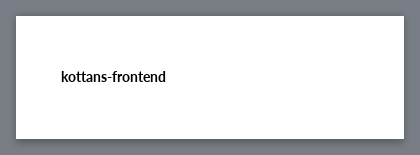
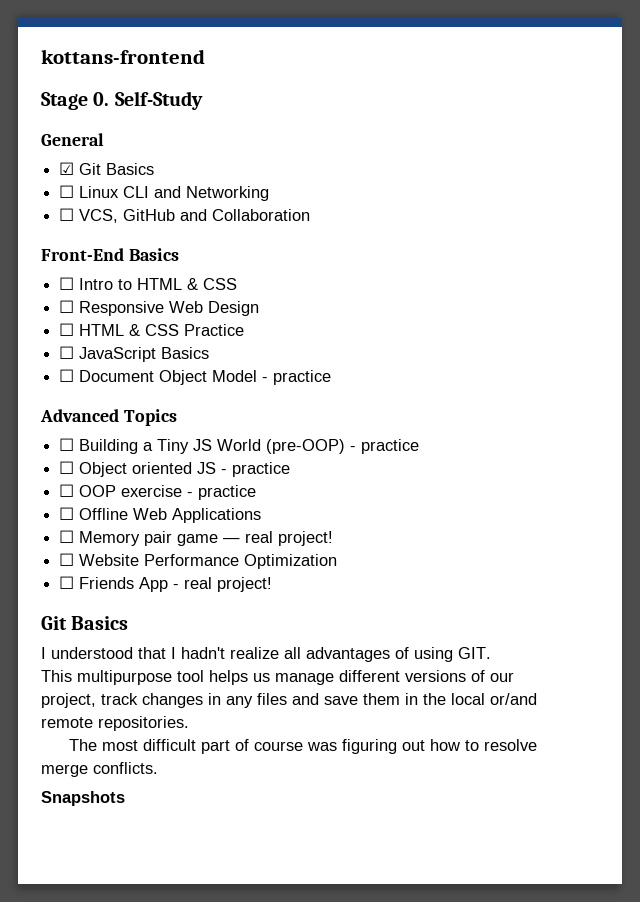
(166, 76) none -> [41,91,203,110] [41,133,104,146] [59,162,155,175] [59,185,270,201] [59,208,311,223] [41,248,179,261] [59,277,238,290] [59,300,260,316] [59,323,245,336] [59,346,210,362] [59,369,332,385] [40,409,177,426] [59,438,420,454] [59,461,291,477] [59,484,257,500] [59,507,262,523] [59,530,334,546] [59,553,338,569] [59,576,273,592] [41,616,129,630] [41,647,491,662] [41,670,514,685] [41,693,537,708] [41,716,189,731] [68,739,537,754] [41,762,158,777] [41,791,125,806] // Stage 0. Self-Study // General // ☑ Git Basics // ☐ Linux CLI and Networking // ☐ VCS, GitHub and Collaboration // Front-End Basics // ☐ Intro to HTML & CSS // ☐ Responsive Web Design // ☐ HTML & CSS Practice // ☐ JavaScript Basics // ☐ Document Object Model - practice // Advanced Topics // ☐ Building a Tiny JS World (pre-OOP) - practice // ☐ Object oriented JS - practice // ☐ OOP exercise - practice // ☐ Offline Web Applications // ☐ Memory pair game — real project! // ☐ Website Performance Optimization // ☐ Friends App - real project! // Git Basics // I understood that I hadn't realize all advantages of using GIT. // This multipurpose tool helps us manage different versions of our project, track changes in any files and save them in the local or/and remote repositories. // The most difficult part of course was figuring out how to resolve merge conflicts. // Snapshots

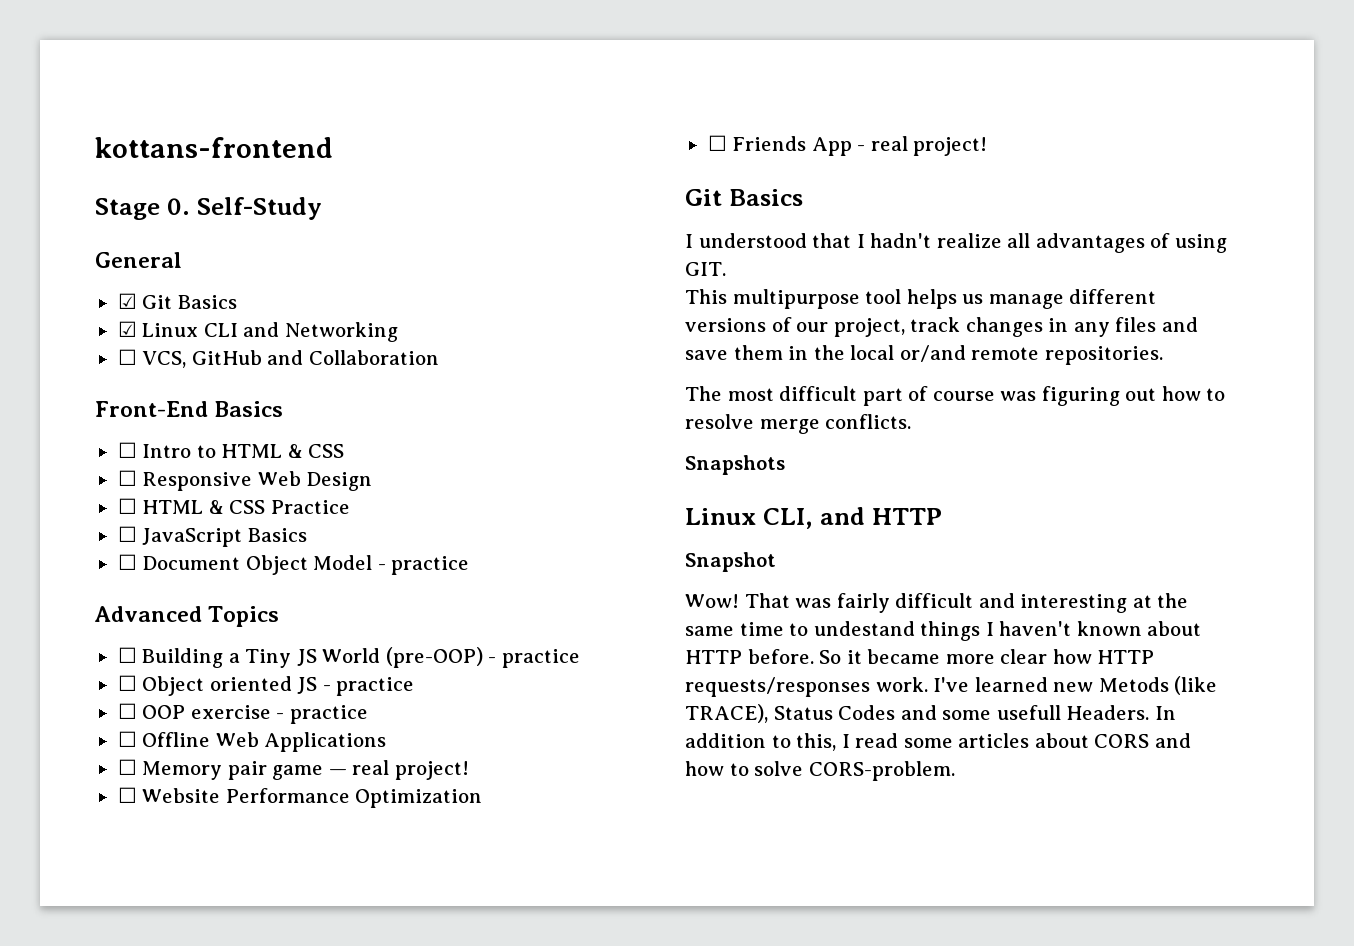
[59,185,75,198] ☐ -> [117,321,137,337] ☑
(125, 798) none -> [685,507,942,529] [685,552,776,572] [685,593,1189,613] [685,621,1202,641] [685,649,1155,664] [685,676,1218,697] [685,704,1176,723] [685,733,1191,751] [685,761,955,781] // Linux CLI, and HTTP // Snapshot // Wow! That was fairly difficult and interesting at the same time to undestand things I haven't known about HTTP before. So it became more clear how HTTP requests/responses work. I've learned new Metods (like TRACE), Status Codes and some usefull Headers. In addition to this, I read some articles about CORS and how to solve CORS-problem.

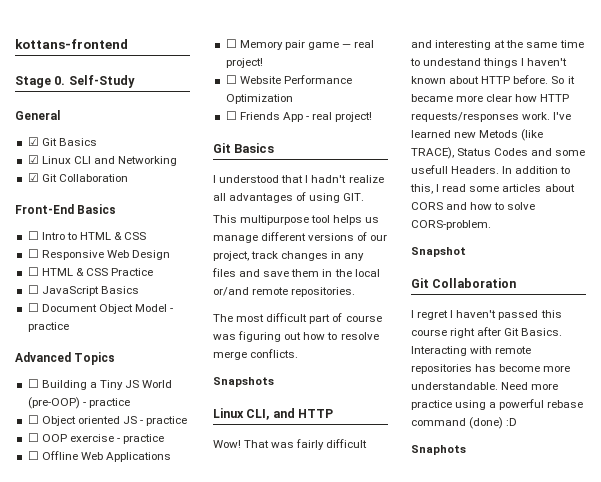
[117,349,304,368] ☐ VCS, GitHub and -> [27,173,57,182] ☑ Git
[685,552,776,572] // Snapshot -> (334, 413) none
(955, 771) none -> [411,247,466,257] [411,278,517,288] [411,310,562,320] [411,327,563,338] [411,346,532,356] [411,364,571,374] [411,382,559,390] [411,399,584,410] [411,417,518,429] [411,445,466,455] // Snapshot // Git Collaboration // I regret I haven't passed this course right after Git Basics. Interacting with remote repositories has become more understandable. Need more practice using a powerful rebase command (done) :D // Snaphots

